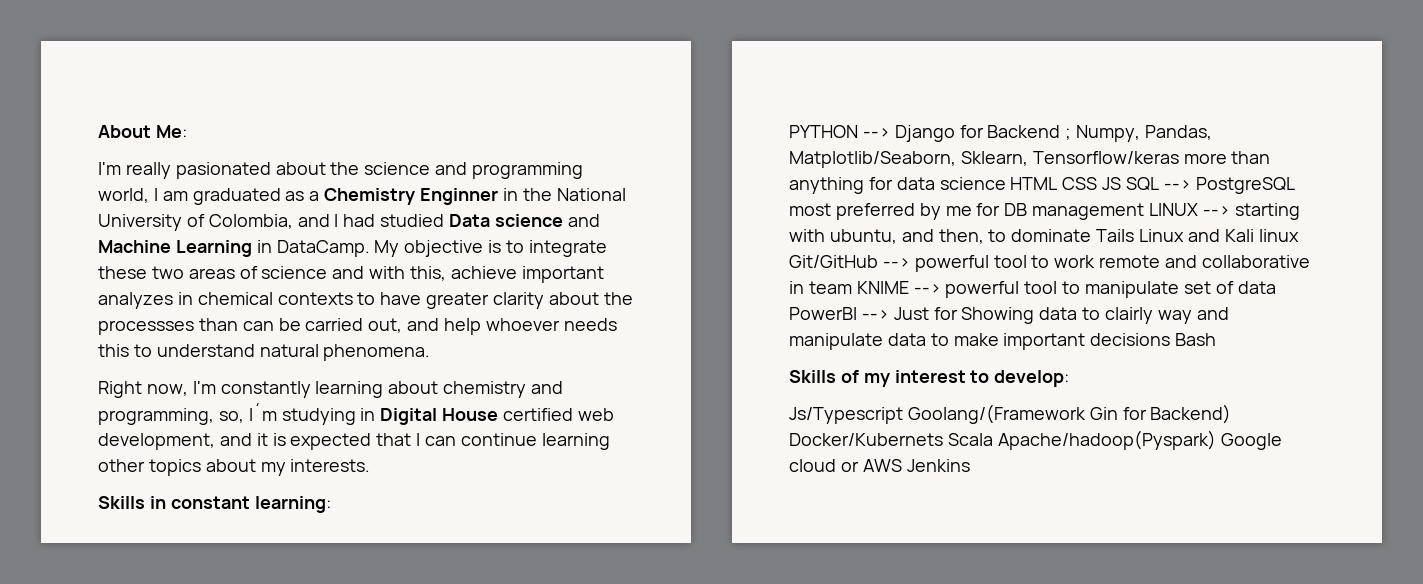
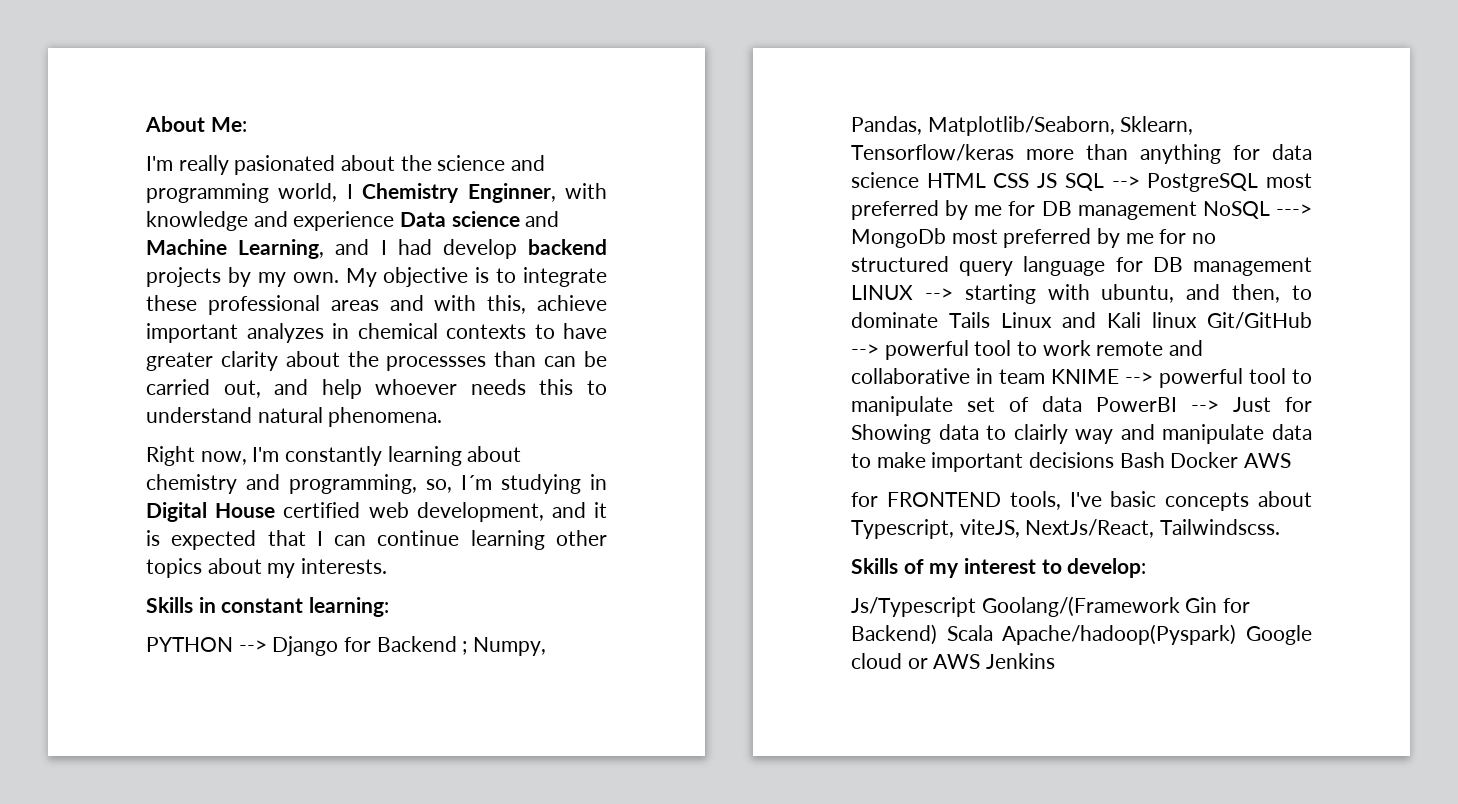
[162,188,626,205] [98,214,600,231] [98,240,370,257] am graduated as a Chemistry Enginner in the National University of Colombia, and I had studied Data science and Machine Learning in DataCamp. -> [362,183,607,203] [146,211,560,231] [146,239,607,259] [146,267,339,287] Chemistry Enginner, with knowledge and experience Data science and Machine Learning, and I had develop backend projects by my own.
[151,266,328,279] two areas of science -> [207,295,379,315] professional areas
(1145, 211) none -> [1202,201,1312,219] [851,228,1217,248] [851,256,1312,276] NoSQL ---> MongoDb most preferred by me for no structured query language for DB management
(1217, 339) none -> [1170,452,1292,468] [851,491,1312,511] [851,519,1281,539] Docker AWS // for FRONTEND tools, I've basic concepts about Typescript, viteJS, NextJs/React, Tailwindscss.
[789,433,943,446] Docker/Kubernets -> (937, 634) none

